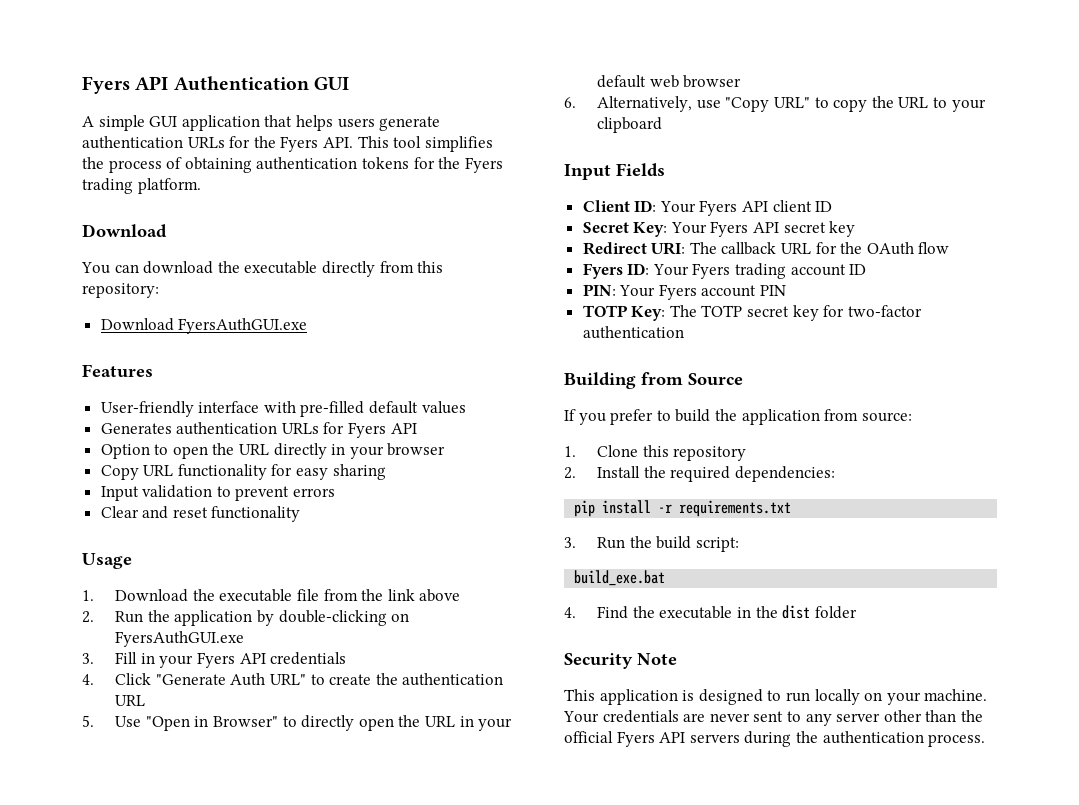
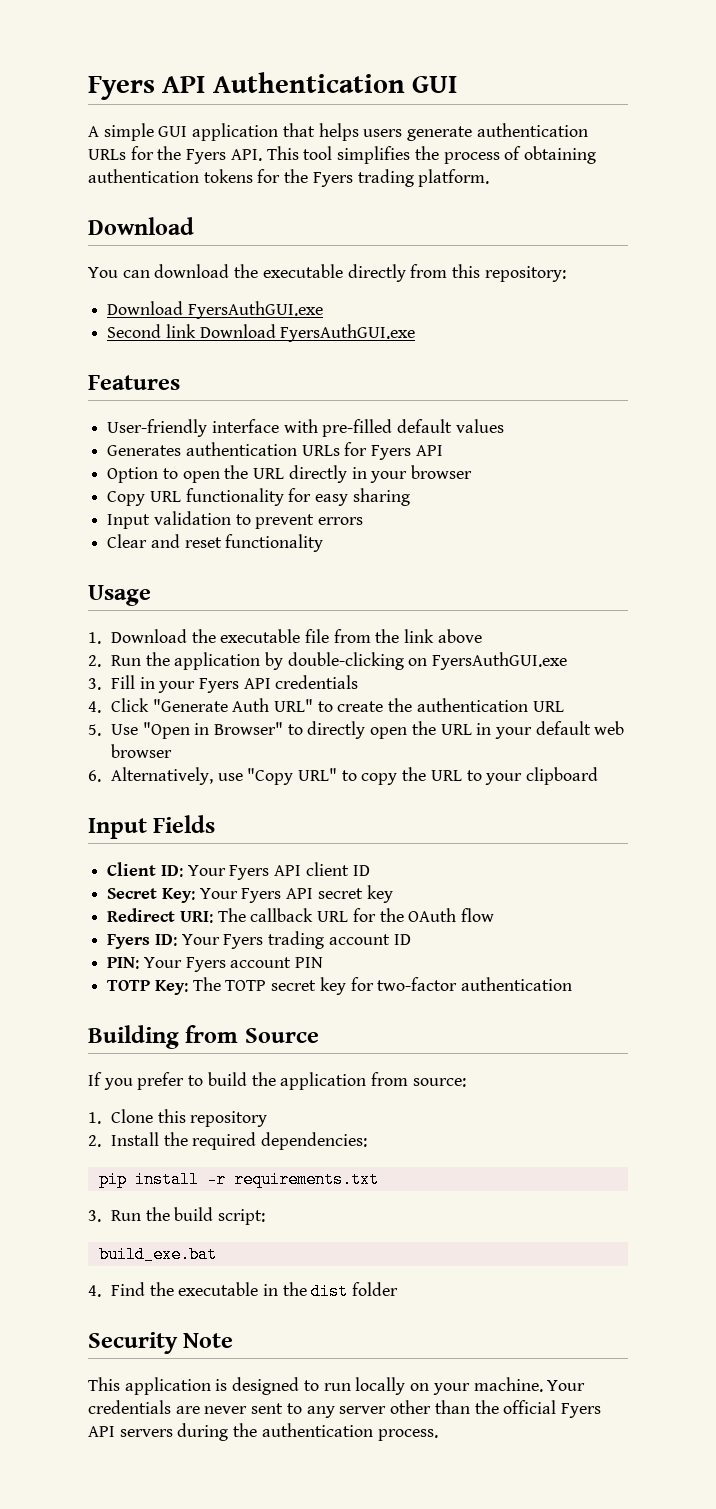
(308, 326) none -> [107,324,416,342] // Second link Download FyersAuthGUI.exe

